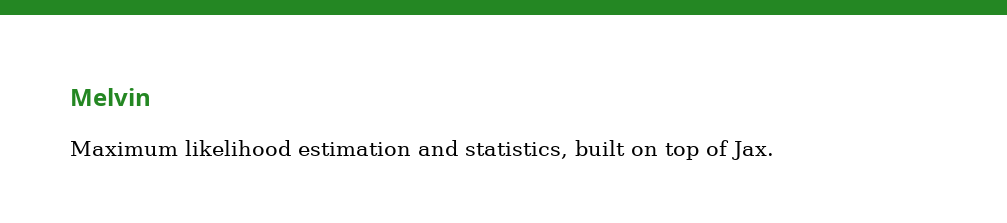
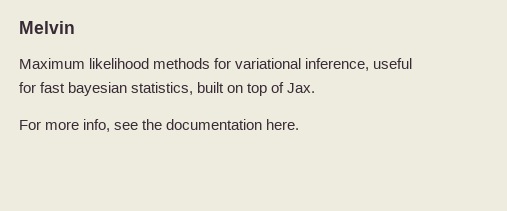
[298,140,458,156] estimation and -> [153,58,413,71] [19,82,128,96] methods for variational inference, useful for fast bayesian
(774, 150) none -> [19,119,300,132] // For more info, see the documentation here.

